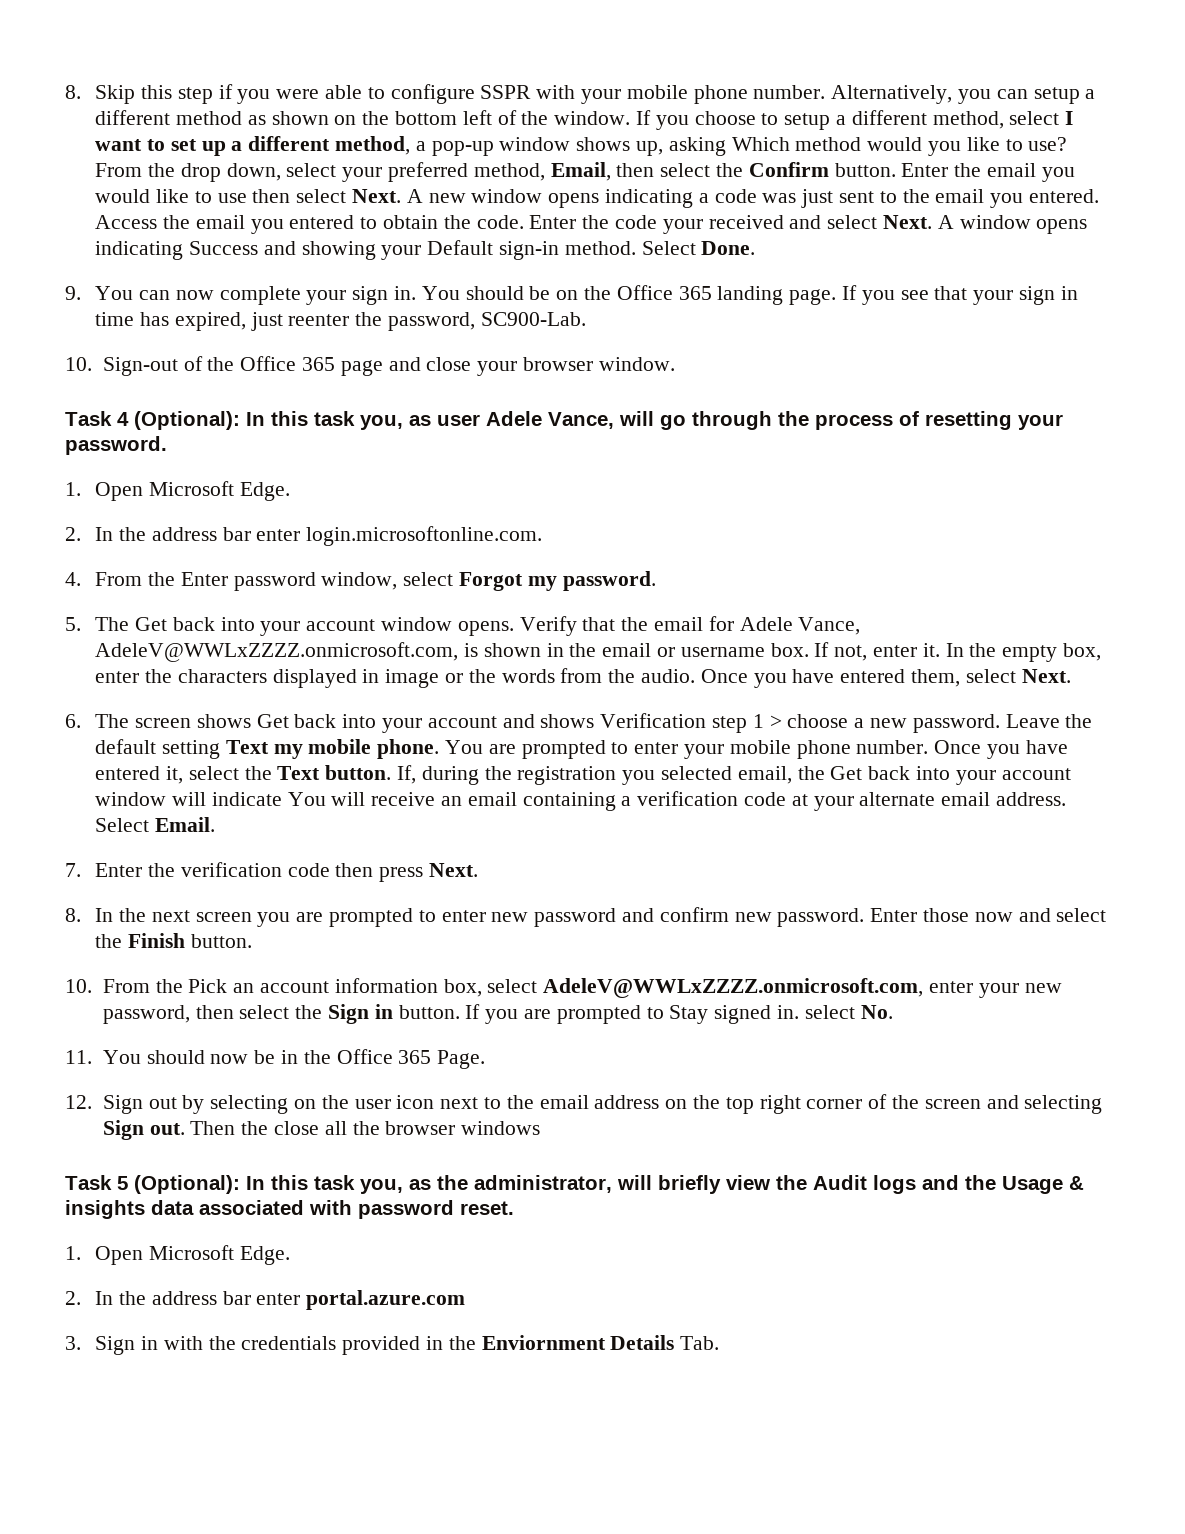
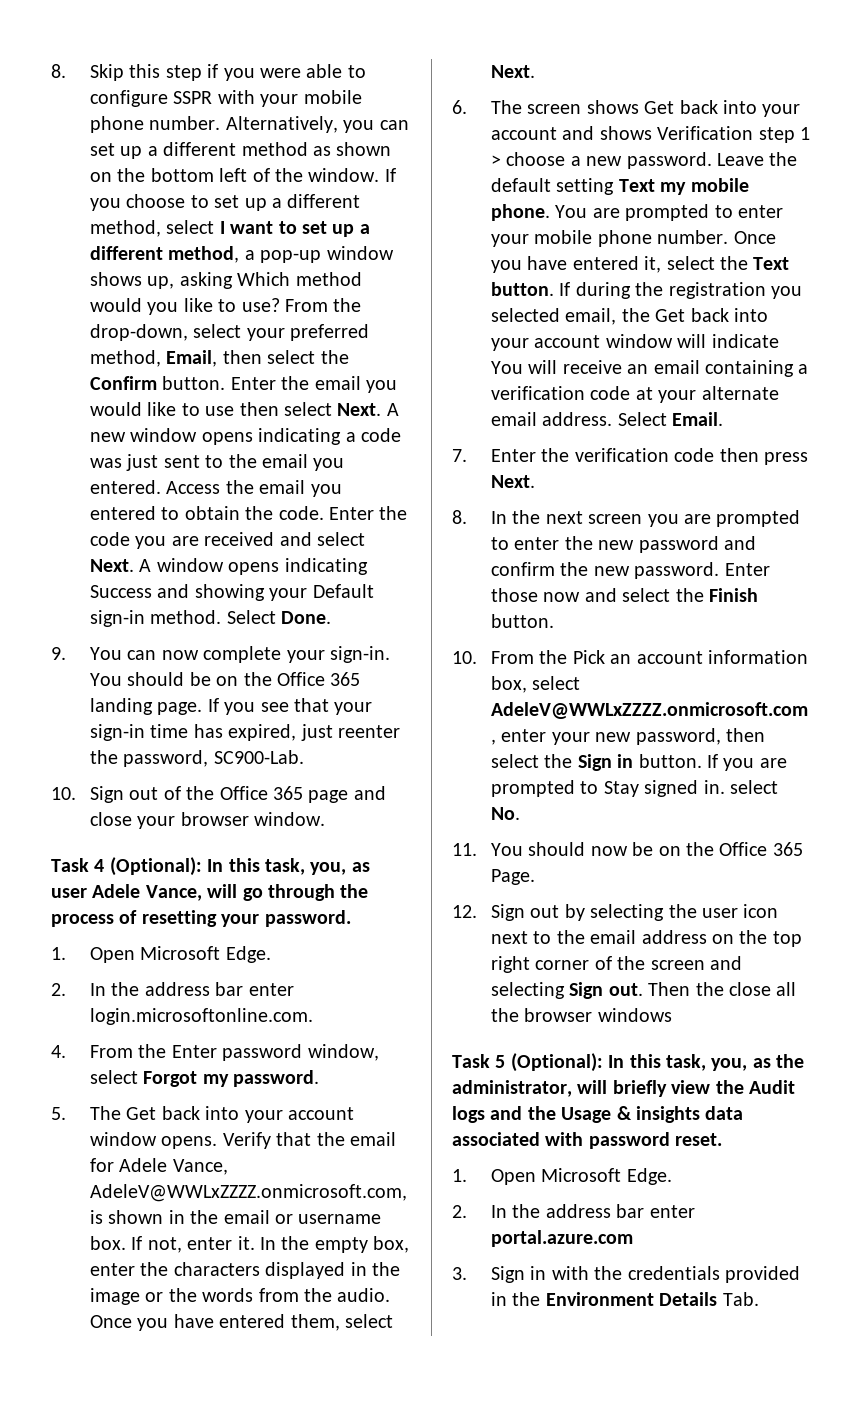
[1033,87,1080,104] setup -> [89,143,143,159] set up
[784,113,831,130] setup -> [214,195,267,211] set up
[180,163,281,182] drop down, -> [89,324,188,341] drop-down,
[662,219,703,234] your -> [135,536,199,549] you are
[352,286,416,305] sign in. -> [329,646,390,663] sign-in.
[1019,286,1078,305] sign in -> [89,724,145,741] sign-in
[102,357,178,376] Sign-out -> [89,786,159,803] Sign out
[314,411,355,426] task -> [265,858,305,875] task,
(380, 676) none -> [371,1262,400,1276] the
[396,765,416,784] If, -> [559,282,571,296] If
(486, 916) none -> [564,536,593,550] the
(729, 914) none -> [560,562,589,576] the
[280,1050,298,1064] in -> [658,846,681,856] on
[293,1099,316,1109] on -> (665, 912) none
[314,1175,355,1190] task -> [666,1054,706,1071] task,
[481,1335,606,1350] Enviornment -> [545,1292,654,1306] Environment

